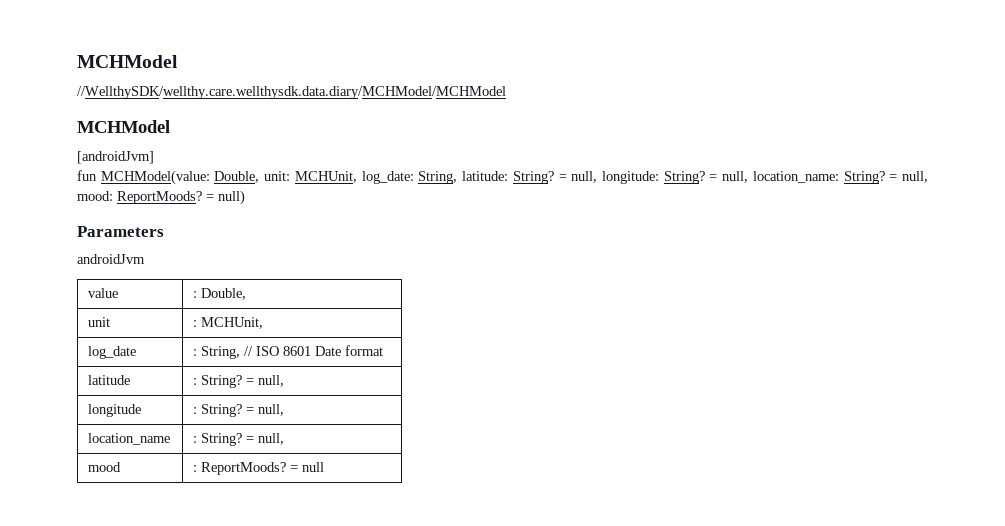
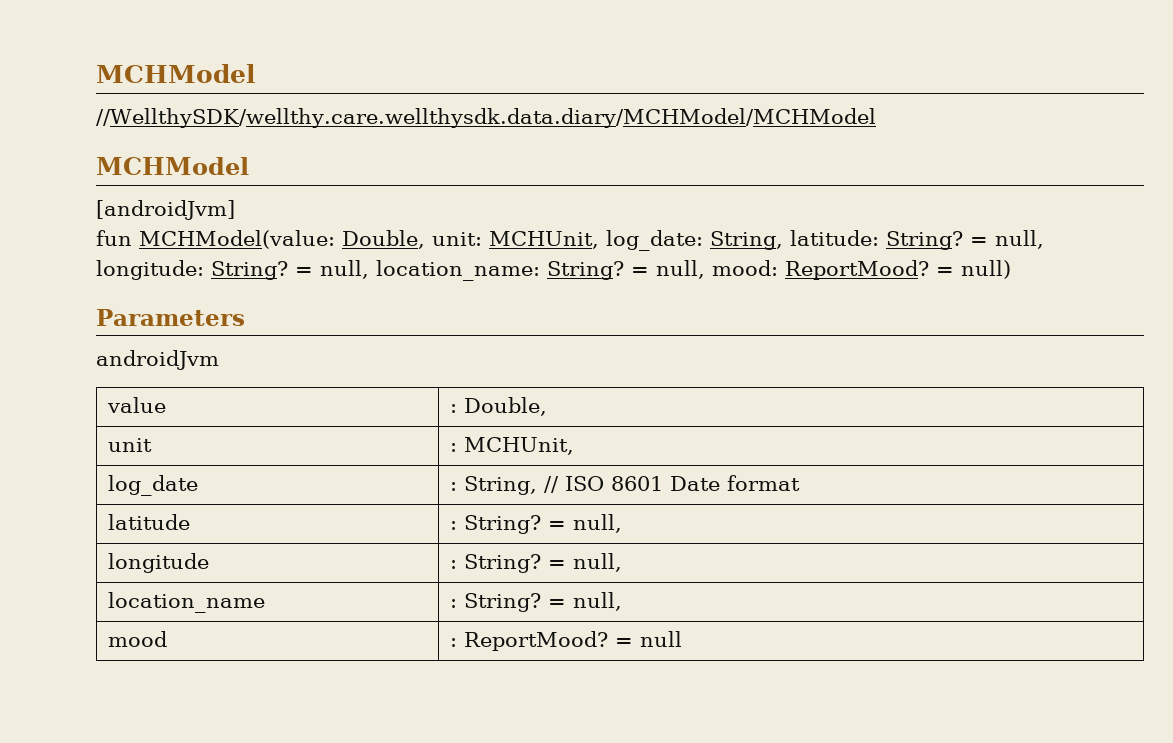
[117,191,202,204] ReportMoods? -> [785,260,929,280] ReportMood?
[201,462,287,475] ReportMoods? -> [464,631,609,651] ReportMood?

